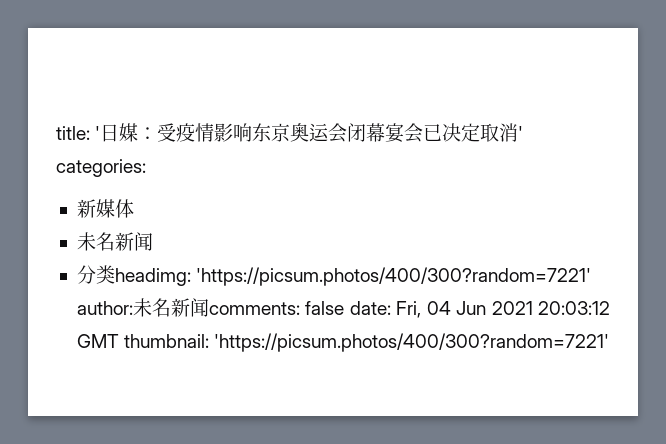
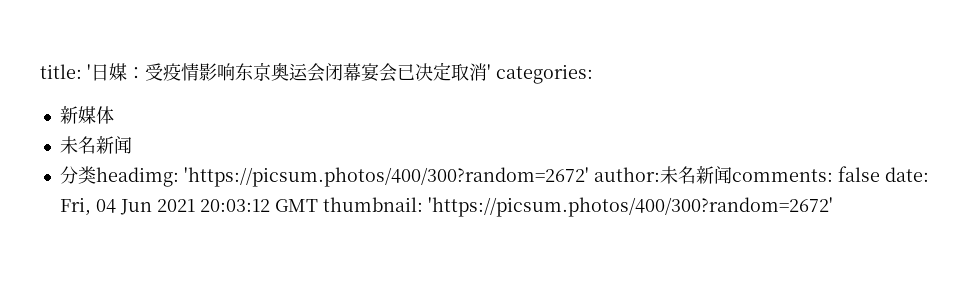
[196,267,592,286] 'https://picsum.photos/400/300?random=7221' -> [183,167,589,187] 'https://picsum.photos/400/300?random=2672'
[214,333,610,352] 'https://picsum.photos/400/300?random=7221' -> [427,197,833,217] 'https://picsum.photos/400/300?random=2672'

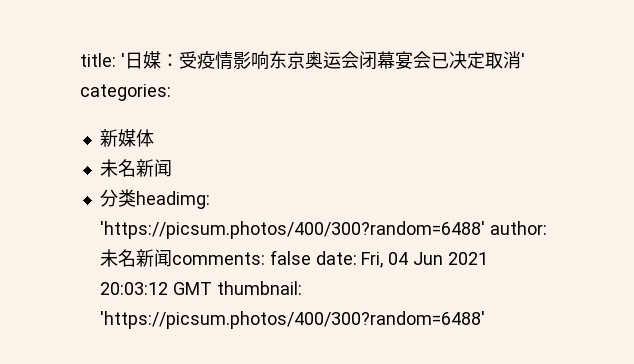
[183,167,589,187] 'https://picsum.photos/400/300?random=2672' -> [99,221,485,239] 'https://picsum.photos/400/300?random=6488'
[427,197,833,217] 'https://picsum.photos/400/300?random=2672' -> [99,311,485,329] 'https://picsum.photos/400/300?random=6488'

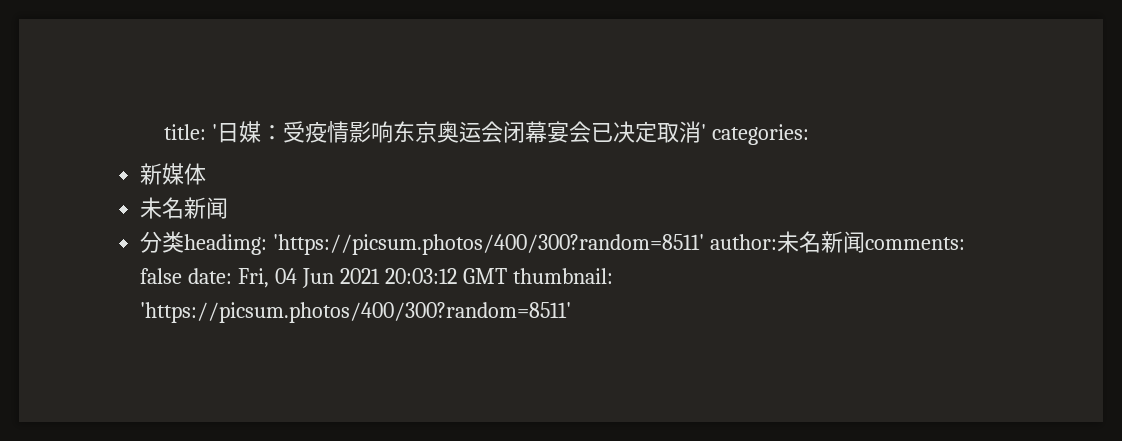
[99,221,485,239] 'https://picsum.photos/400/300?random=6488' -> [273,234,705,255] 'https://picsum.photos/400/300?random=8511'
[99,311,485,329] 'https://picsum.photos/400/300?random=6488' -> [140,302,572,323] 'https://picsum.photos/400/300?random=8511'

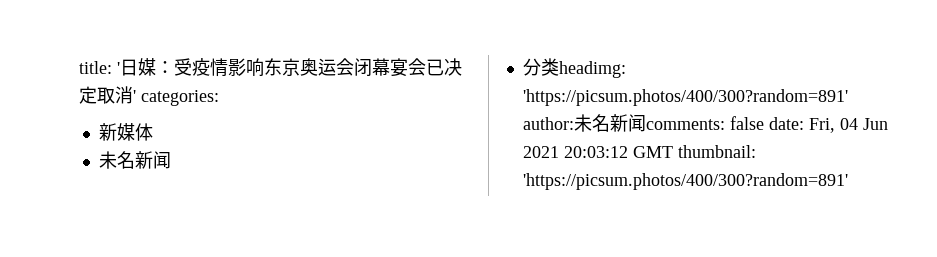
[273,234,705,255] 'https://picsum.photos/400/300?random=8511' -> [522,89,848,106] 'https://picsum.photos/400/300?random=891'
[140,302,572,323] 'https://picsum.photos/400/300?random=8511' -> [522,173,848,190] 'https://picsum.photos/400/300?random=891'

